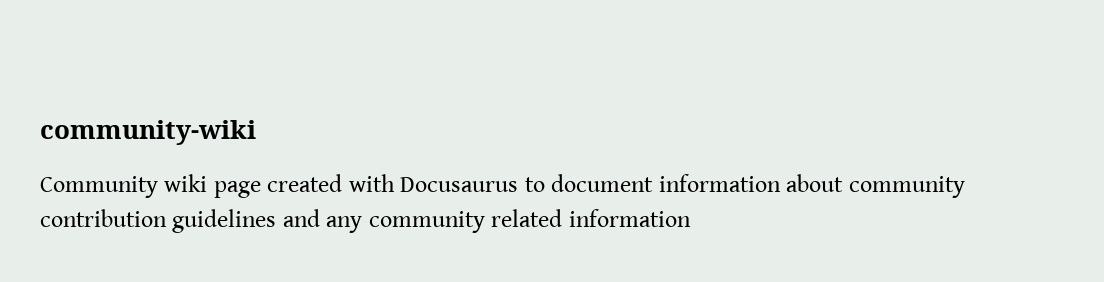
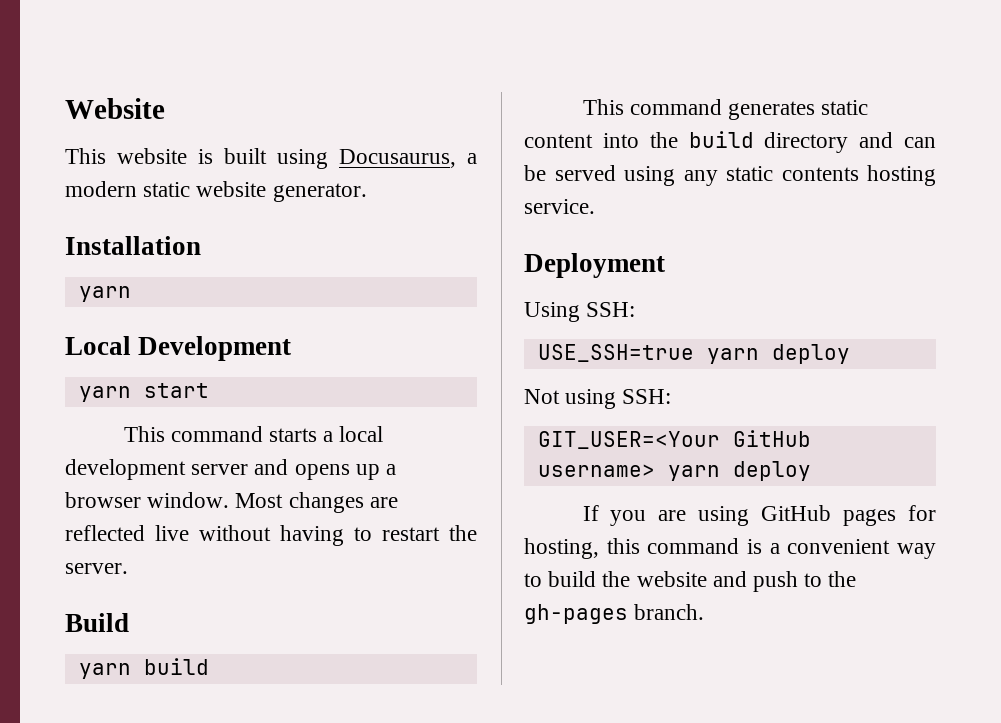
[40,120,256,145] [40,174,965,198] [40,209,691,233] community-wiki // Community wiki page created with Docusaurus to document information about community contribution guidelines and any community related information -> [65,98,165,119] [65,148,477,169] [65,181,367,202] [65,236,201,255] [78,286,131,302] [65,336,292,361] [78,383,209,402] [123,426,384,442] [65,459,397,480] [65,492,398,513] [65,525,477,546] [65,563,128,574] [65,613,129,632] [78,658,209,679] [582,99,869,120] [524,131,936,153] [524,165,936,186] [524,199,595,214] [524,253,665,278] [524,302,636,322] [537,344,850,364] [524,389,672,409] [537,430,811,449] [537,461,811,481] [582,505,936,526] [524,538,936,559] [524,571,857,592] [524,604,705,624] Website // This website is built using Docusaurus, a modern static website generator. // Installation // yarn // Local Development // yarn start // This command starts a local development server and opens up a browser window. Most changes are reflected live without having to restart the server. // Build // yarn build // This command generates static content into the build directory and can be served using any static contents hosting service. // Deployment // Using SSH: // USE_SSH=true yarn deploy // Not using SSH: // GIT_USER=<Your GitHub username> yarn deploy // If you are using GitHub pages for hosting, this command is a convenient way to build the website and push to the gh-pages branch.

